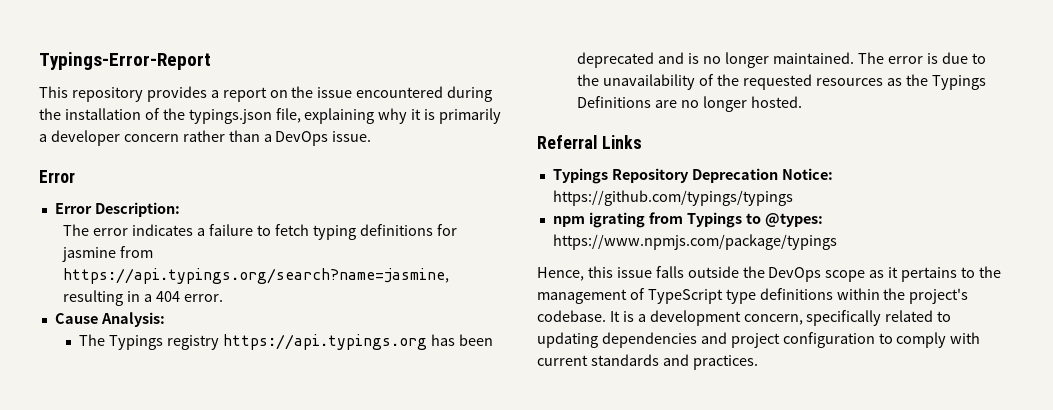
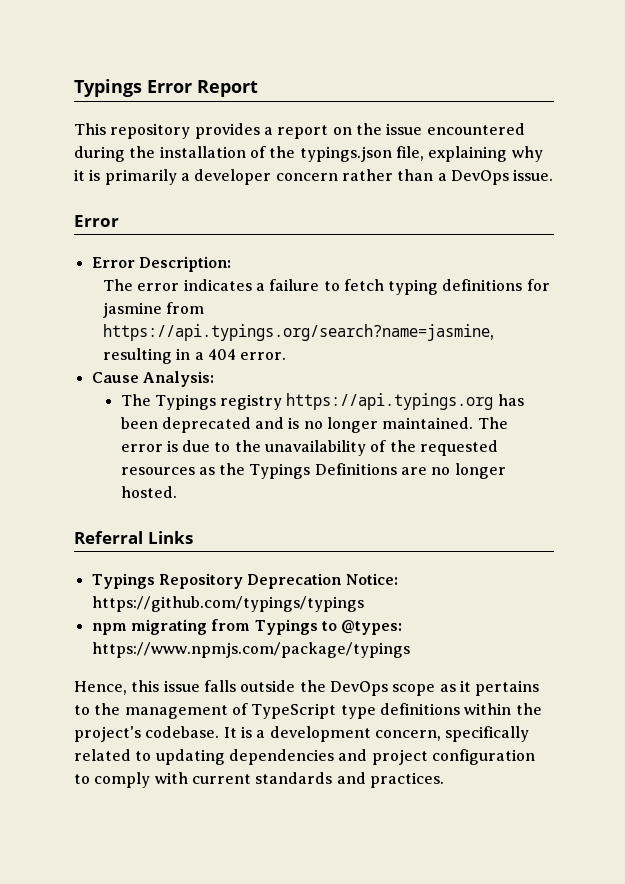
[39,52,211,70] Typings-Error-Report -> [74,79,258,97] Typings Error Report
[588,212,645,228] igrating -> [130,619,207,635] migrating

